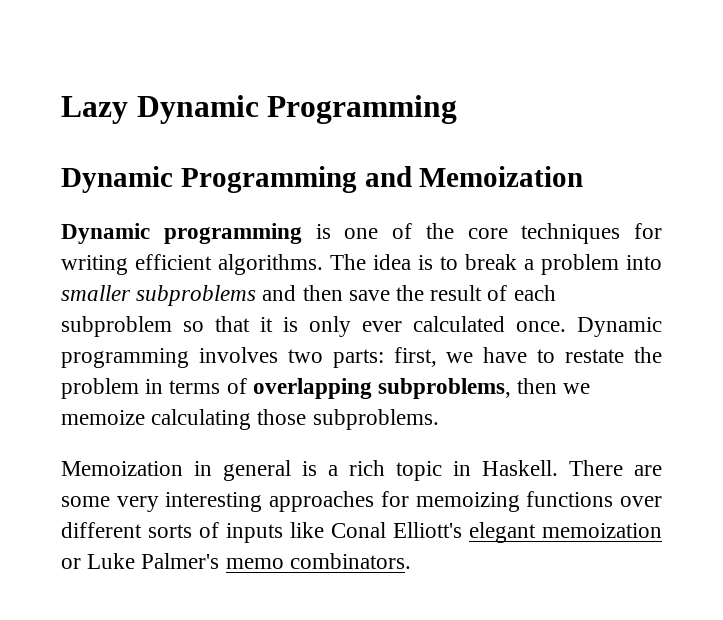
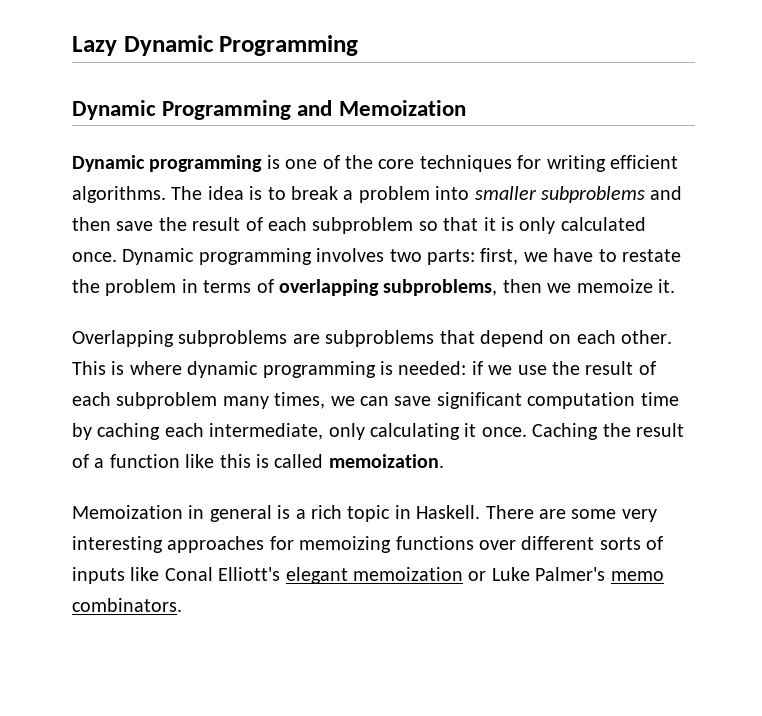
[362,321,402,332] ever -> (556, 225) none
[151,409,439,430] calculating those subproblems. -> [657,279,675,293] [72,330,673,347] [72,361,656,378] [72,392,679,409] [72,423,684,440] [72,454,444,468] it. // Overlapping subproblems are subproblems that depend on each other. This is where dynamic programming is needed: if we use the result of each subproblem many times, we can save significant computation time by caching each intermediate, only calculating it once. Caching the result of a function like this is called memoization.

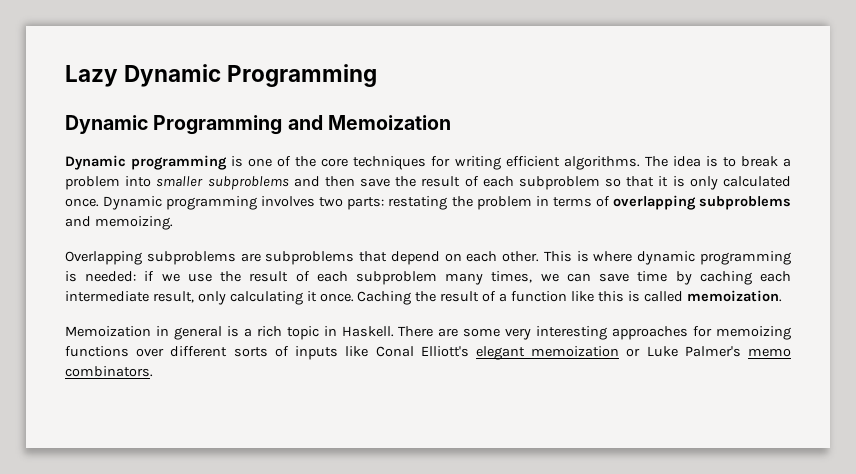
[480,248,681,265] first, we have to restate -> [388,196,448,210] restating
[383,279,675,296] subproblems, then we memoize it. -> [699,196,792,210] [65,216,173,230] subproblems and memoizing.
[436,392,636,409] significant computation -> (630, 277) none
[209,423,324,440] intermediate, -> [65,291,194,303] intermediate result,

